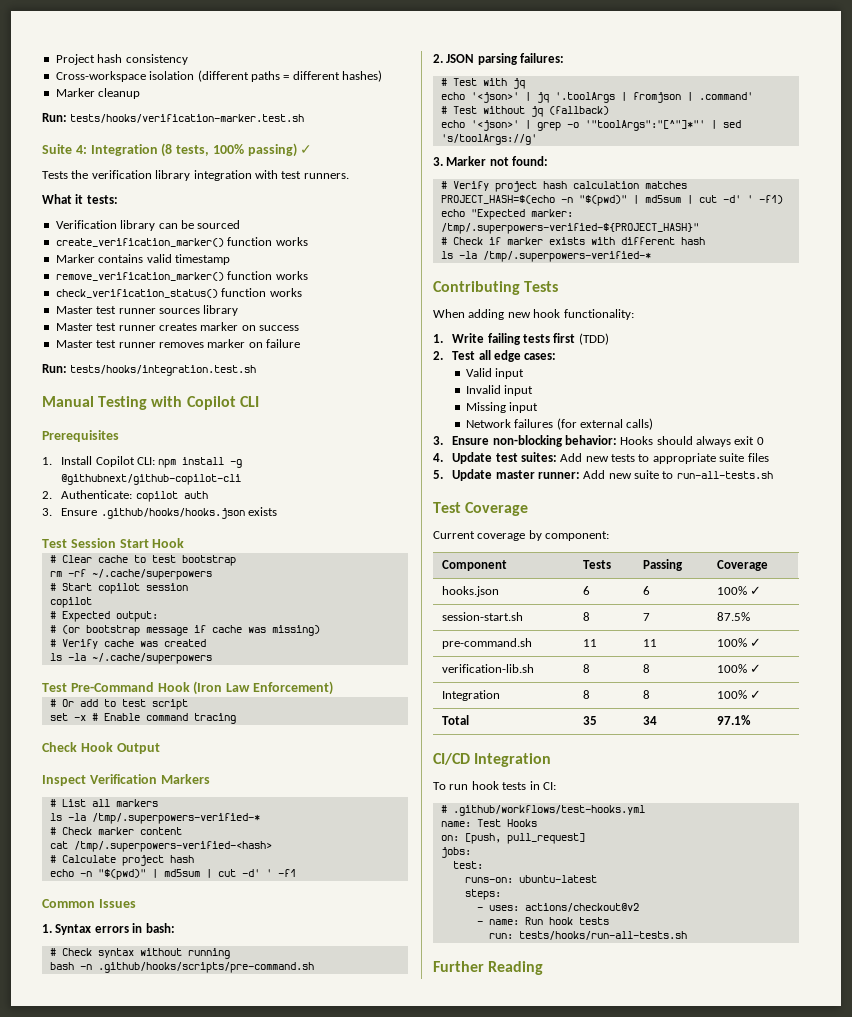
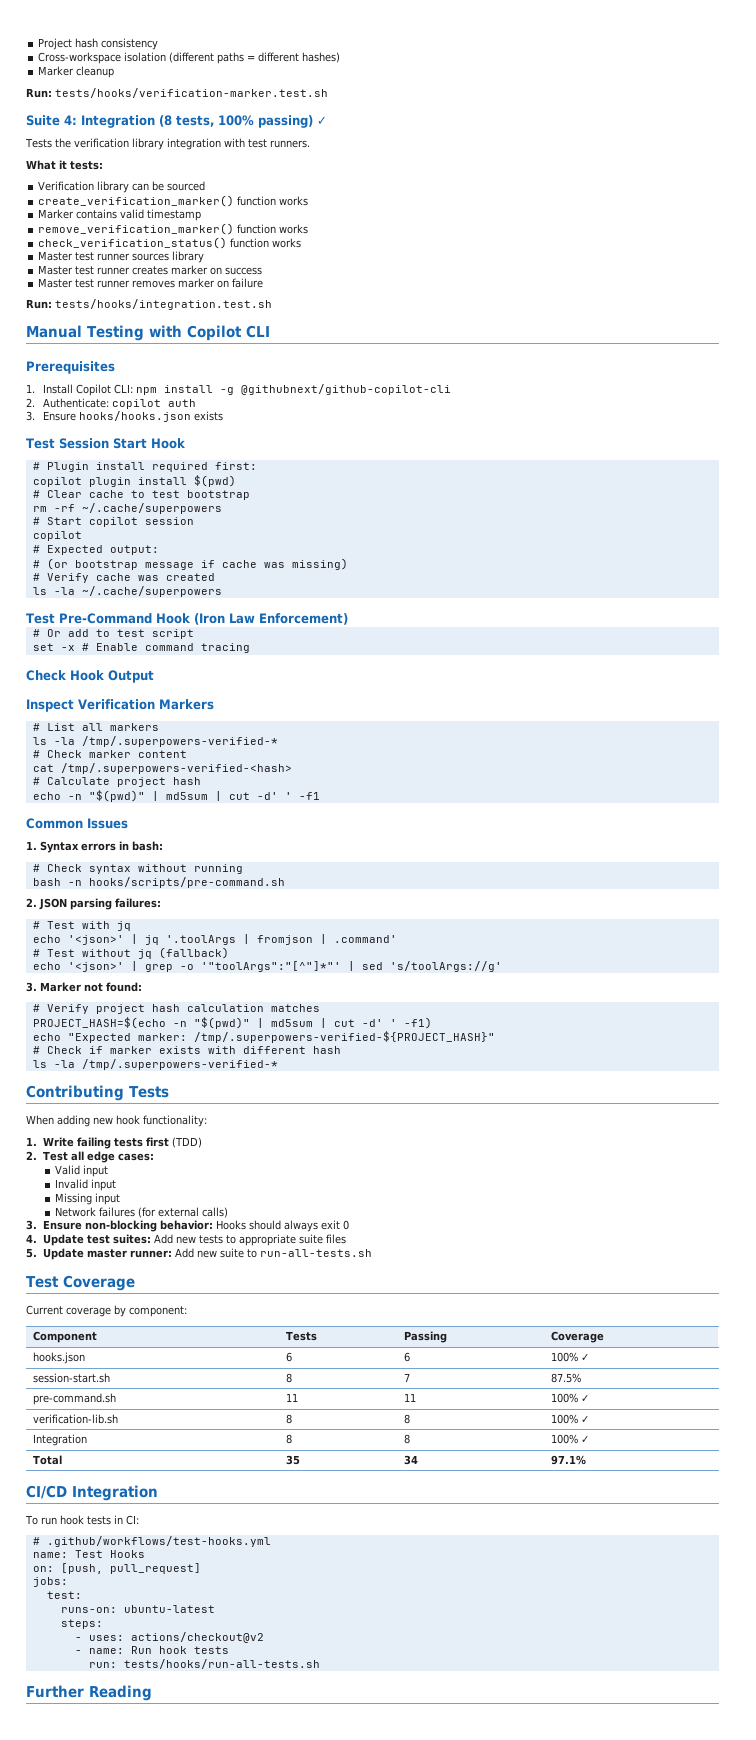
[100,508,245,519] .github/hooks/hooks.json -> [78,411,191,422] hooks/hooks.json
(185, 543) none -> [32,462,257,472] [32,475,236,487] // # Plugin install required first: // copilot plugin install $(pwd)
[97,962,314,973] .github/hooks/scripts/pre-command.sh -> [88,877,285,888] hooks/scripts/pre-command.sh

